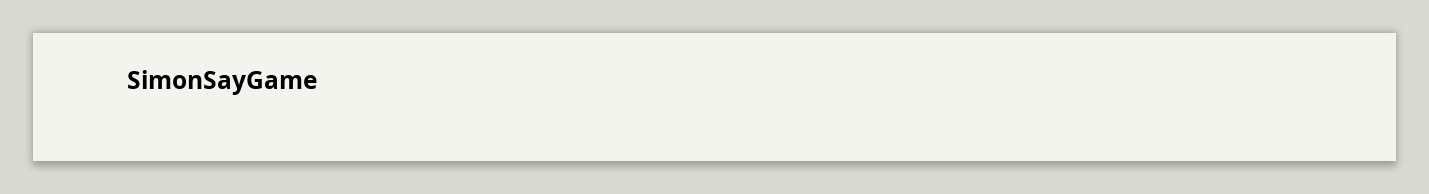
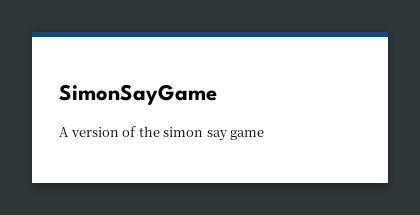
(317, 82) none -> [59,126,265,141] // A version of the simon say game

